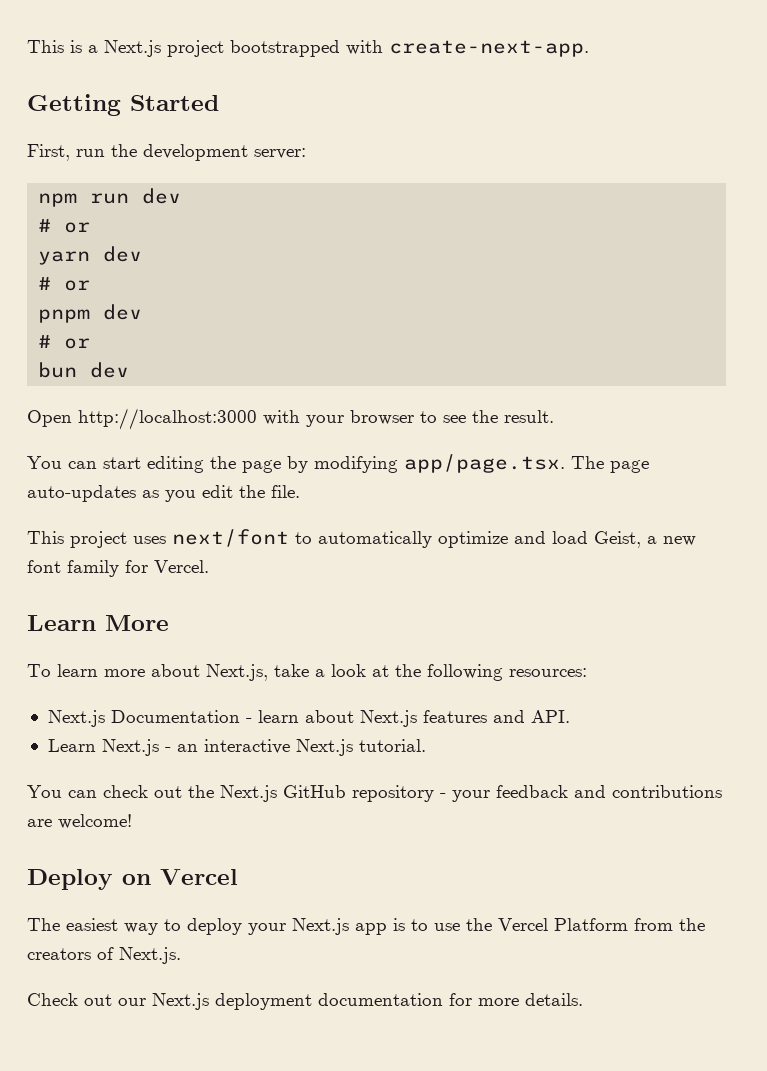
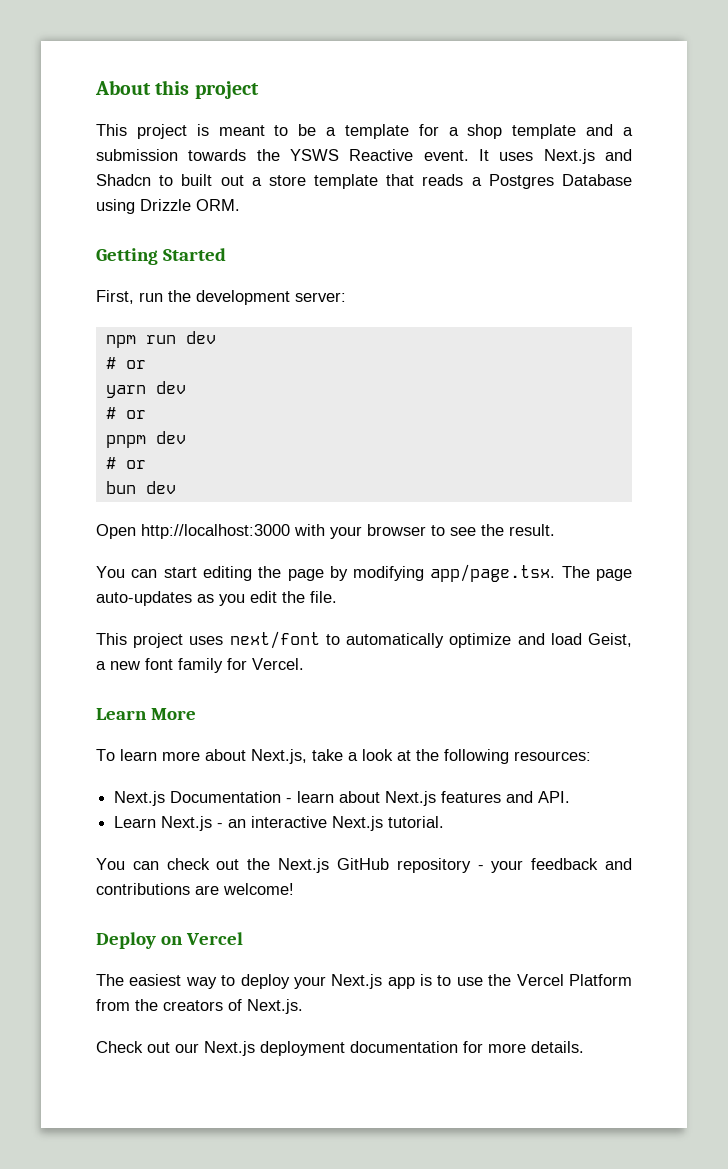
[27,40,589,57] This is a Next.js project bootstrapped with create-next-app. -> [95,80,259,99] [96,124,633,139] [96,149,632,164] [96,174,632,189] [96,199,240,214] About this project // This project is meant to be a template for a shop template and a submission towards the YSWS Reactive event. It uses Next.js and Shadcn to built out a store template that reads a Postgres Database using Drizzle ORM.

